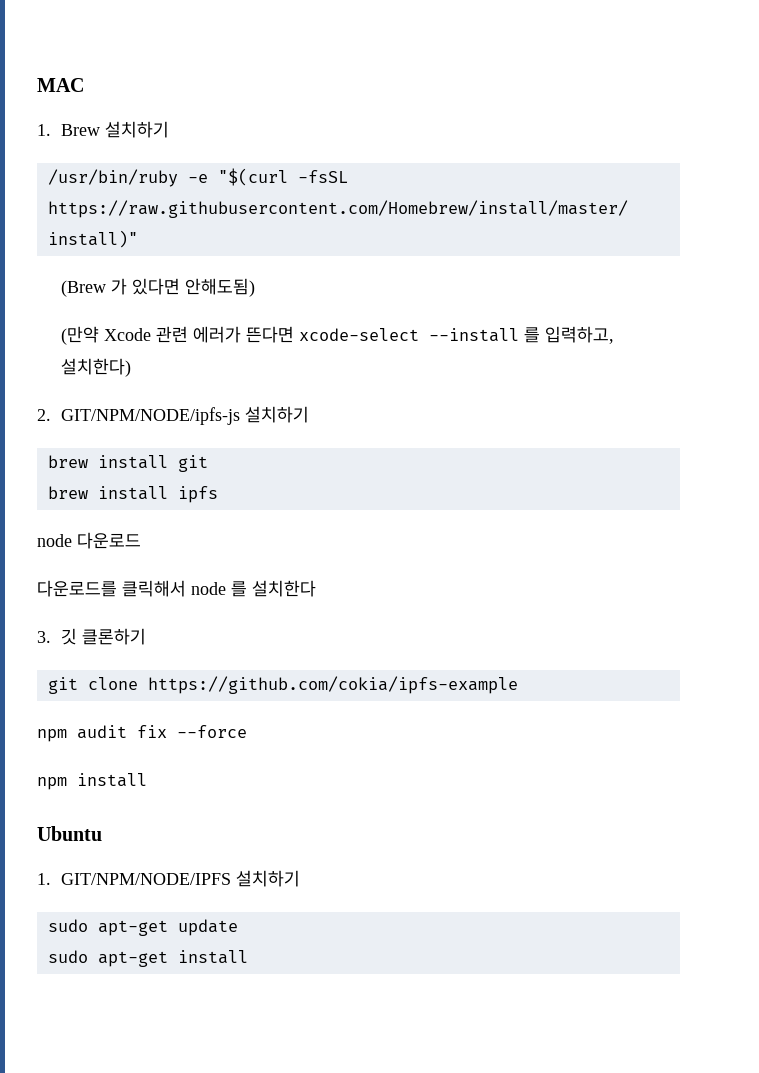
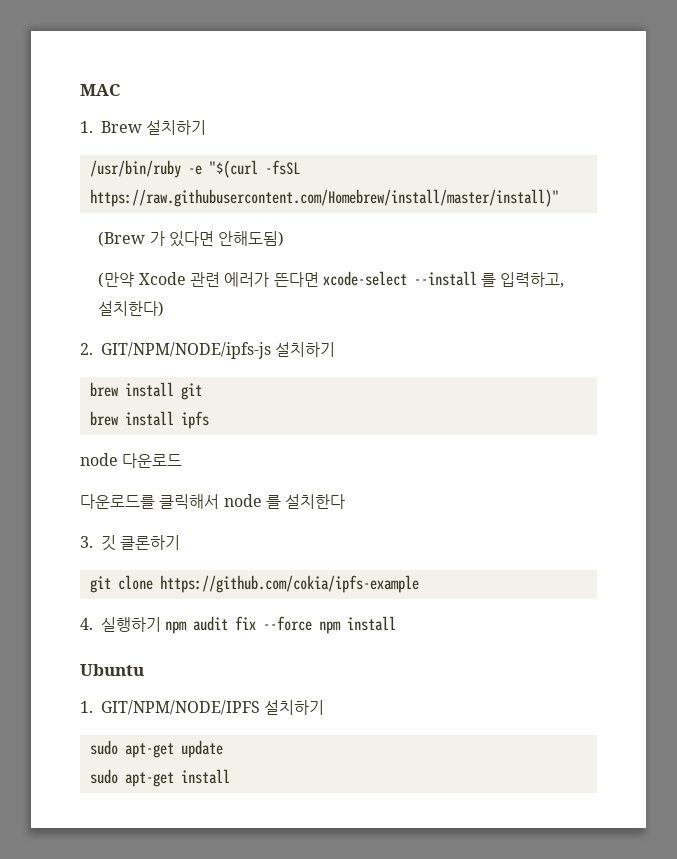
(518, 685) none -> [80,617,161,632] 4. 실행하기
(247, 731) // -> (313, 623) none

